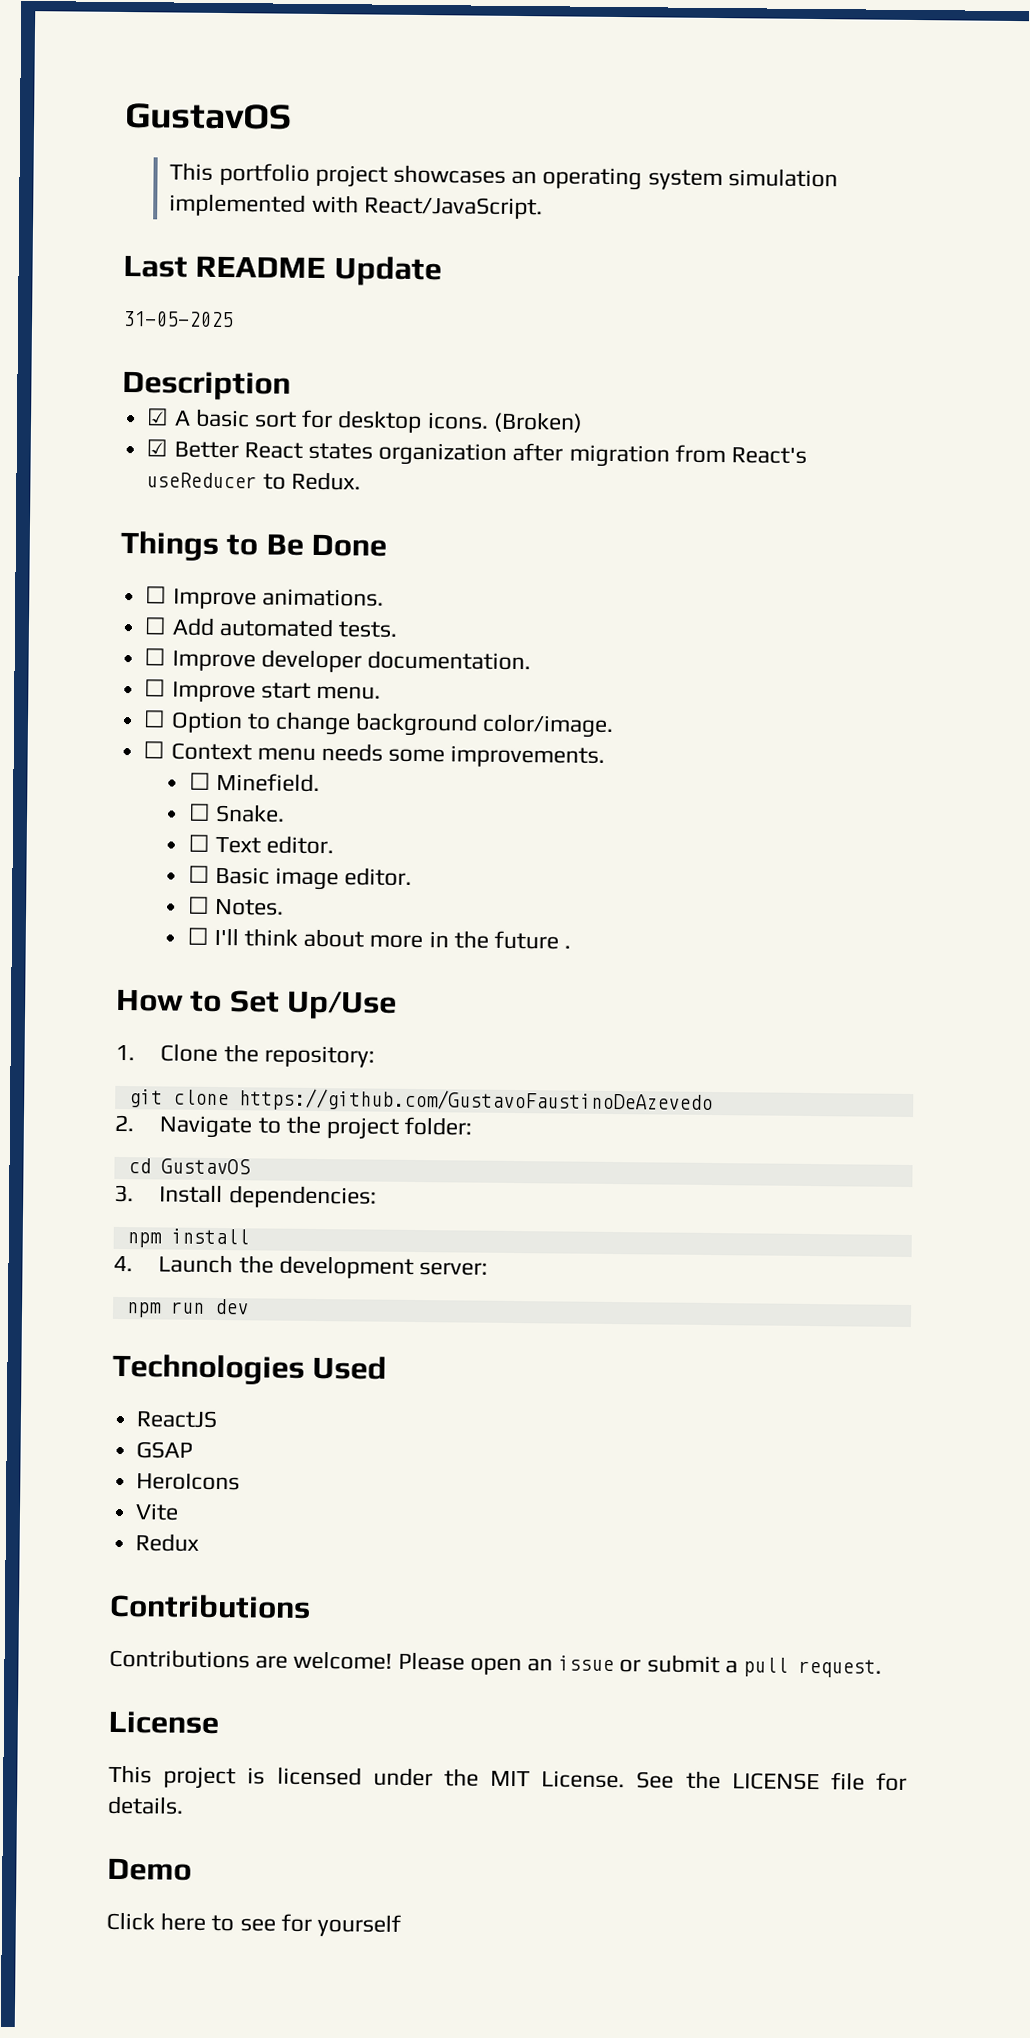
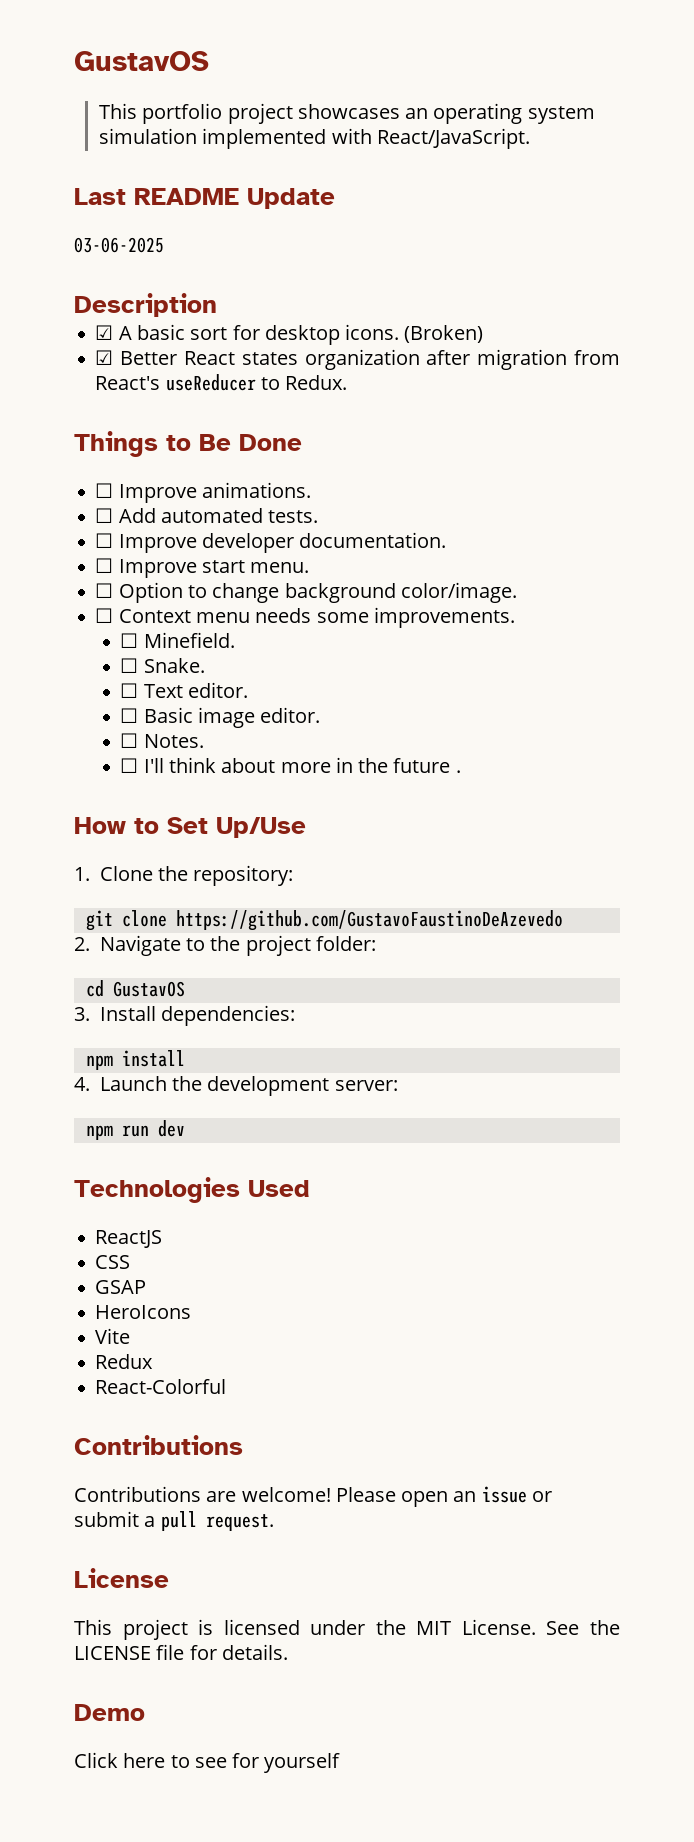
[122,310,234,328] 31-05-2025 -> [74,237,164,253] 03-06-2025
(219, 1419) none -> [95,1255,131,1269] // CSS
(200, 1542) none -> [95,1379,227,1394] // React-Colorful

